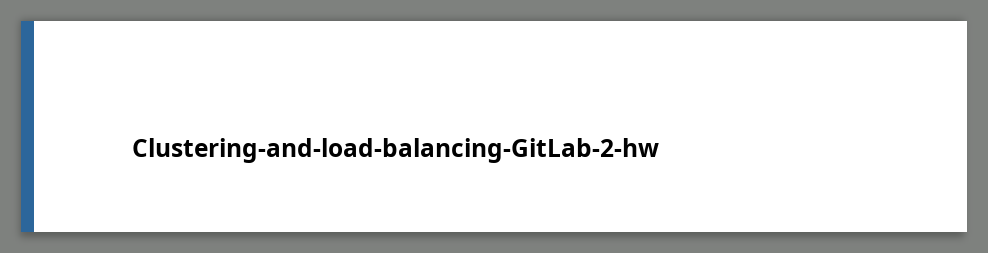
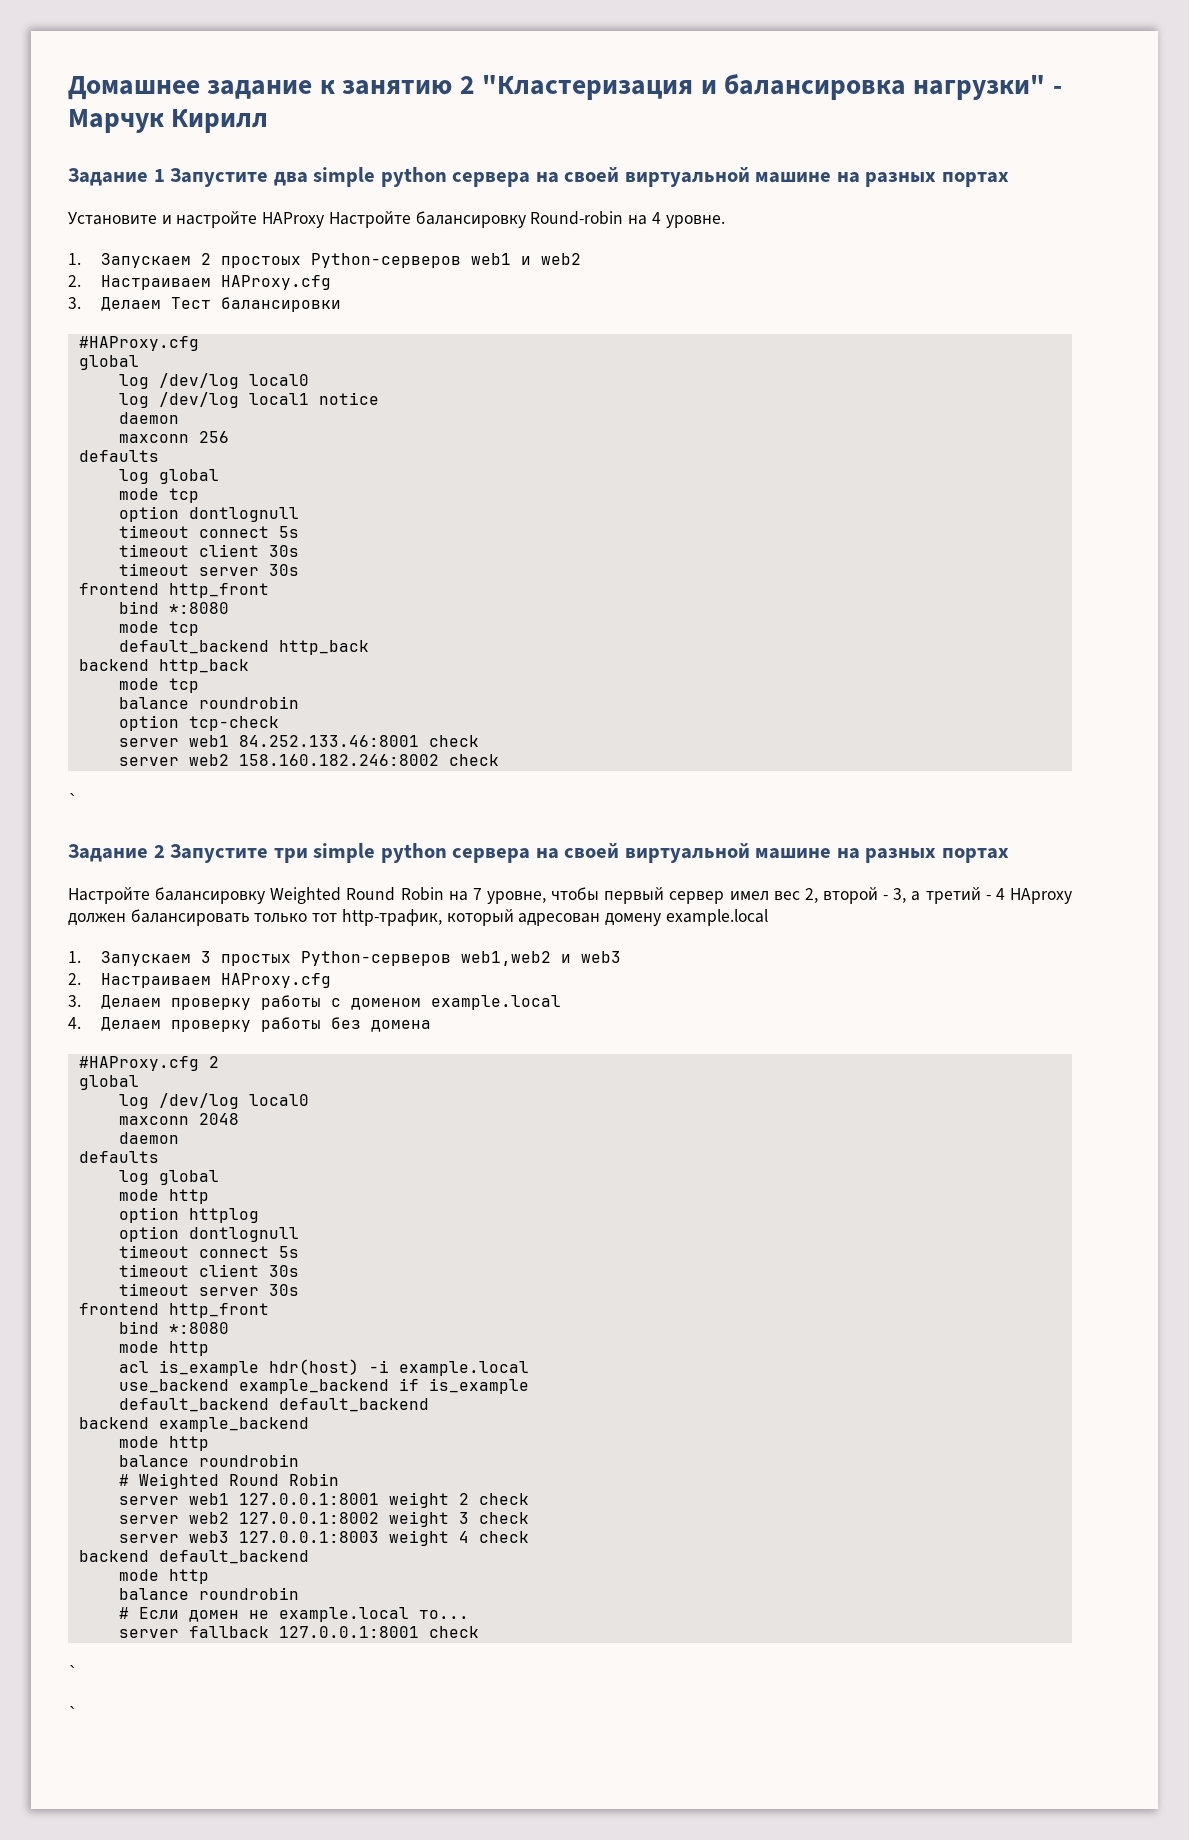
[132,138,659,163] Clustering-and-load-balancing-GitLab-2-hw -> [68,73,1062,100] [68,109,269,133] [68,167,1009,187] [68,211,725,228] [68,253,581,268] [68,275,331,290] [68,297,341,312] [78,336,199,351] [78,355,139,370] [118,373,309,389] [118,392,379,408] [118,412,179,424] [118,431,229,443] [78,450,159,462] [118,469,219,484] [118,488,199,503] [118,506,299,522] [118,525,299,538] [118,544,299,557] [118,563,299,576] [78,583,269,598] [118,601,229,614] [118,621,199,636] [118,640,369,655] [78,659,249,674] [118,678,199,693] [118,696,299,709] [118,715,279,731] [118,735,479,747] [118,754,499,766] [68,793,77,806] [68,843,1009,863] [68,887,1072,904] [68,909,768,926] [68,951,621,966] [68,973,331,988] [68,995,561,1010] [68,1017,431,1032] [78,1056,219,1071] [78,1075,139,1090] [118,1093,309,1109] [118,1113,239,1125] [118,1132,179,1144] [78,1151,159,1163] [118,1170,219,1185] [118,1189,209,1204] [118,1207,259,1223] [118,1226,299,1242] [118,1245,299,1258] [118,1264,299,1277] [118,1283,299,1296] [78,1303,269,1318] [118,1321,229,1334] [118,1341,209,1356] [118,1359,529,1376] [118,1378,529,1394] [118,1398,429,1412] [78,1417,309,1432] [118,1436,209,1451] [118,1454,299,1467] [118,1473,339,1489] [118,1492,529,1508] [118,1511,529,1527] [118,1530,529,1546] [78,1550,309,1564] [118,1569,209,1584] [118,1587,299,1600] [118,1607,469,1622] [118,1626,479,1638] [68,1665,77,1678] [68,1706,77,1719] Домашнее задание к занятию 2 "Кластеризация и балансировка нагрузки" - Марчук Кирилл // Задание 1 Запустите два simple python сервера на своей виртуальной машине на разных портах // Установите и настройте HAProxy Настройте балансировку Round-robin на 4 уровне. // 1. Запускаем 2 простоых Python-серверов web1 и web2 // 2. Настраиваем HAProxy.cfg // 3. Делаем Тест балансировки // #HAProxy.cfg // global // log /dev/log local0 // log /dev/log local1 notice // daemon // maxconn 256 // defaults // log global // mode tcp // option dontlognull // timeout connect 5s // timeout client 30s // timeout server 30s // frontend http_front // bind *:8080 // mode tcp // default_backend http_back // backend http_back // mode tcp // balance roundrobin // option tcp-check // server web1 84.252.133.46:8001 check // server web2 158.160.182.246:8002 check // ` // Задание 2 Запустите три simple python сервера на своей виртуальной машине на разных портах // Настройте балансировку Weighted Round Robin на 7 уровне, чтобы первый сервер имел вес 2, второй - 3, а третий - 4 HAproxy должен балансировать только тот http-трафик, который адресован домену example.local // 1. Запускаем 3 простых Python-серверов web1,web2 и web3 // 2. Настраиваем HAProxy.cfg // 3. Делаем проверку работы с доменом example.local // 4. Делаем проверку работы без домена // #HAProxy.cfg 2 // global // log /dev/log local0 // maxconn 2048 // daemon // defaults // log global // mode http // option httplog // option dontlognull // timeout connect 5s // timeout client 30s // timeout server 30s // frontend http_front // bind *:8080 // mode http // acl is_example hdr(host) -i example.local // use_backend example_backend if is_example // default_backend default_backend // backend example_backend // mode http // balance roundrobin // # Weighted Round Robin // server web1 127.0.0.1:8001 weight 2 check // server web2 127.0.0.1:8002 weight 3 check // server web3 127.0.0.1:8003 weight 4 check // backend default_backend // mode http // balance roundrobin // # Если домен не example.local то... // server fallback 127.0.0.1:8001 check // ` // `

